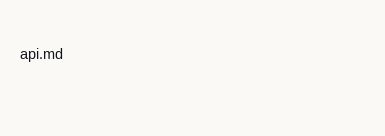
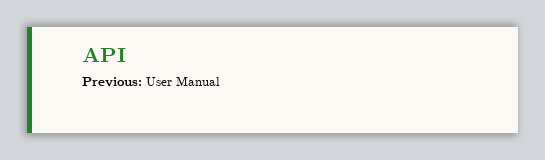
[20,48,63,62] api.md -> [82,47,126,62] [82,76,220,87] API // Previous: User Manual

